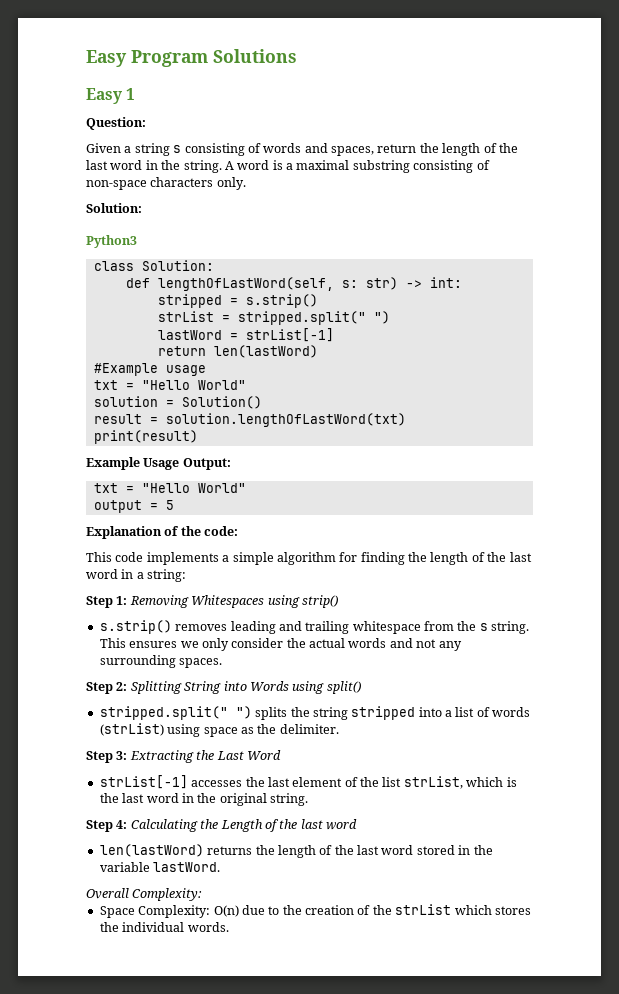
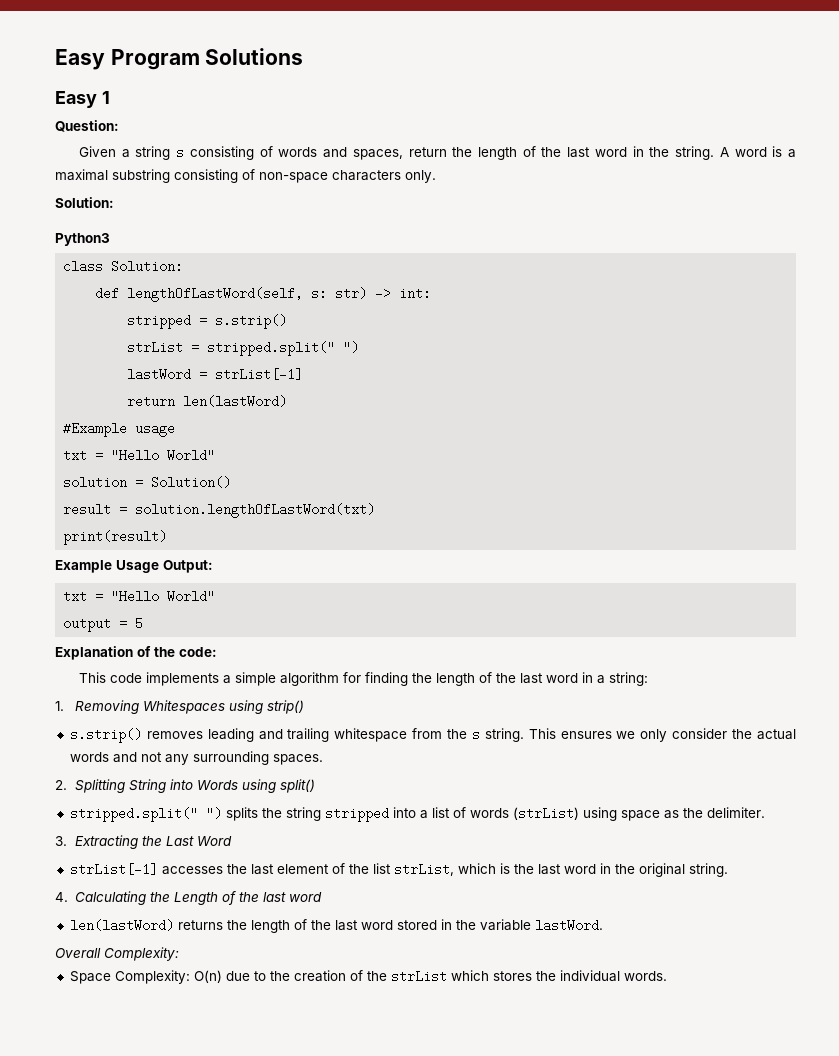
[86,596,128,608] Step 1: -> [55,701,64,711] 1.
[86,682,128,694] Step 2: -> [55,780,67,790] 2.
[86,751,128,763] Step 3: -> [55,836,67,846] 3.
[86,820,128,832] Step 4: -> [55,892,68,902] 4.

